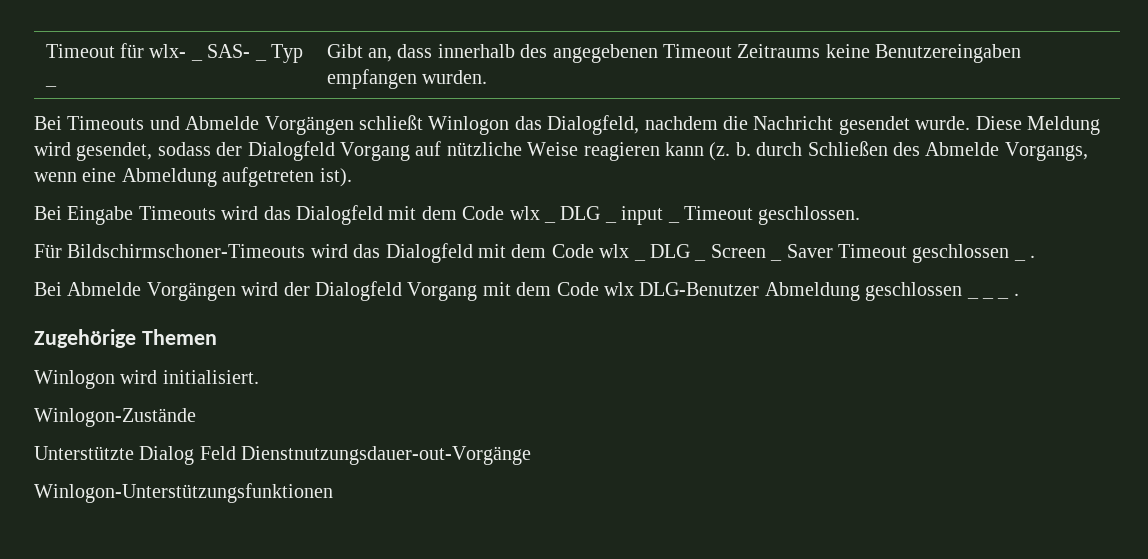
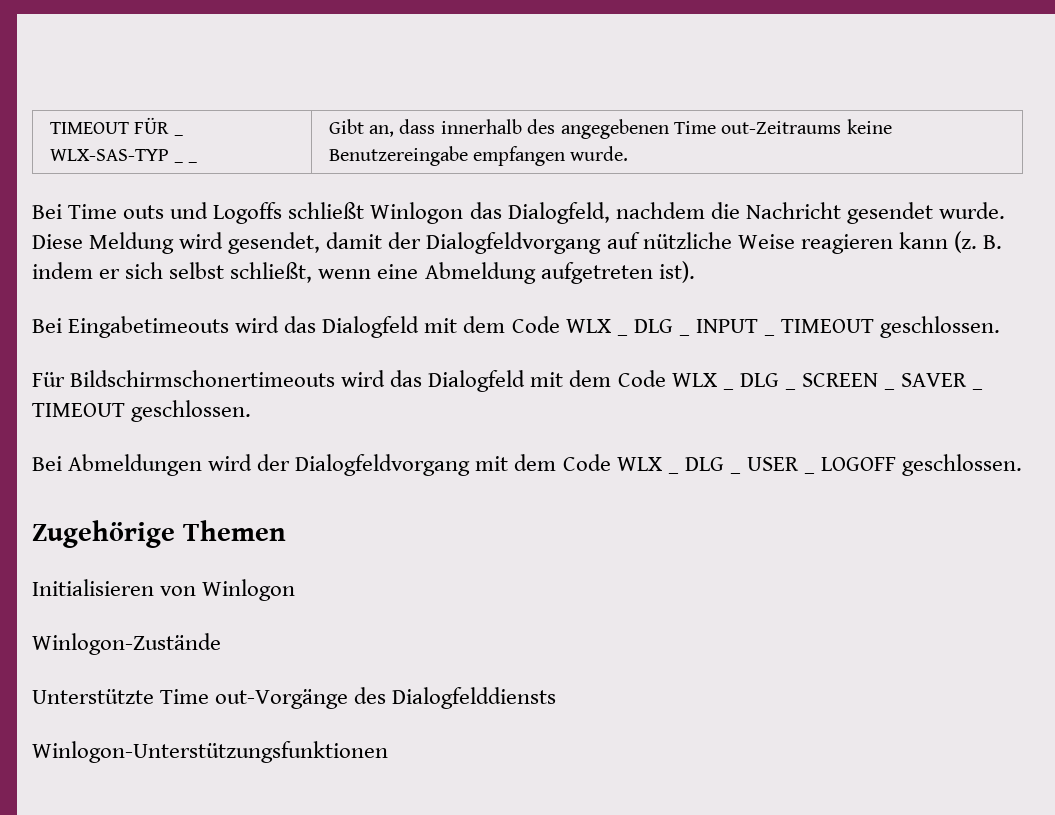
[45,43,187,58] [190,58,203,61] [207,44,251,58] [254,44,304,63] Timeout für wlx- _ SAS- _ Typ -> [49,117,169,134] [174,134,184,136] [49,149,169,161] [173,161,183,163] TIMEOUT FÜR _ WLX-SAS-TYP _
[663,44,1022,63] [326,69,488,89] [34,116,354,135] Timeout Zeitraums keine Benutzereingaben empfangen wurden. // Bei Timeouts und Abmelde Vorgängen -> [673,119,892,134] [328,146,629,166] [32,202,283,224] Time out-Zeitraums keine Benutzereingabe empfangen wurde. // Bei Time outs und Logoffs
[157,141,410,161] sodass der Dialogfeld Vorgang -> [326,232,602,254] damit der Dialogfeldvorgang
[735,141,1088,161] b. durch Schließen des Abmelde Vorgangs, -> [982,235,1002,249] [32,262,313,283] B. indem er sich selbst schließt,
[67,205,540,225] [543,220,556,223] [560,206,601,220] [604,206,680,225] [683,206,753,220] Eingabe Timeouts wird das Dialogfeld mit dem Code wlx _ DLG _ input _ Timeout -> [68,316,611,338] [616,333,628,336] [633,319,673,333] [678,333,690,336] [695,319,758,333] [763,333,775,336] [781,319,875,333] Eingabetimeouts wird das Dialogfeld mit dem Code WLX _ DLG _ INPUT _ TIMEOUT
[67,243,630,263] [633,258,646,261] [649,244,690,258] [694,258,707,261] [710,244,766,258] [770,258,783,261] [786,244,1026,263] [1030,255,1036,258] [34,281,1010,301] [1013,293,1019,296] Bildschirmschoner-Timeouts wird das Dialogfeld mit dem Code wlx _ DLG _ Screen _ Saver Timeout geschlossen _ . // Bei Abmelde Vorgängen wird der Dialogfeld Vorgang mit dem Code wlx DLG-Benutzer Abmeldung geschlossen _ _ _ . -> [70,370,717,392] [722,387,734,390] [739,373,779,387] [784,387,796,390] [801,373,878,387] [883,387,895,390] [901,373,968,387] [972,387,984,390] [32,400,252,422] [32,454,662,476] [667,471,679,474] [684,457,724,471] [729,471,741,474] [746,457,799,471] [803,471,815,474] [821,454,1023,476] Bildschirmschonertimeouts wird das Dialogfeld mit dem Code WLX _ DLG _ SCREEN _ SAVER _ TIMEOUT geschlossen. // Bei Abmeldungen wird der Dialogfeldvorgang mit dem Code WLX _ DLG _ USER _ LOGOFF geschlossen.
[34,370,259,389] Winlogon wird initialisiert. -> [32,579,296,601] Initialisieren von Winlogon
[139,446,532,465] Dialog Feld Dienstnutzungsdauer-out-Vorgänge -> [160,687,557,709] Time out-Vorgänge des Dialogfelddiensts

